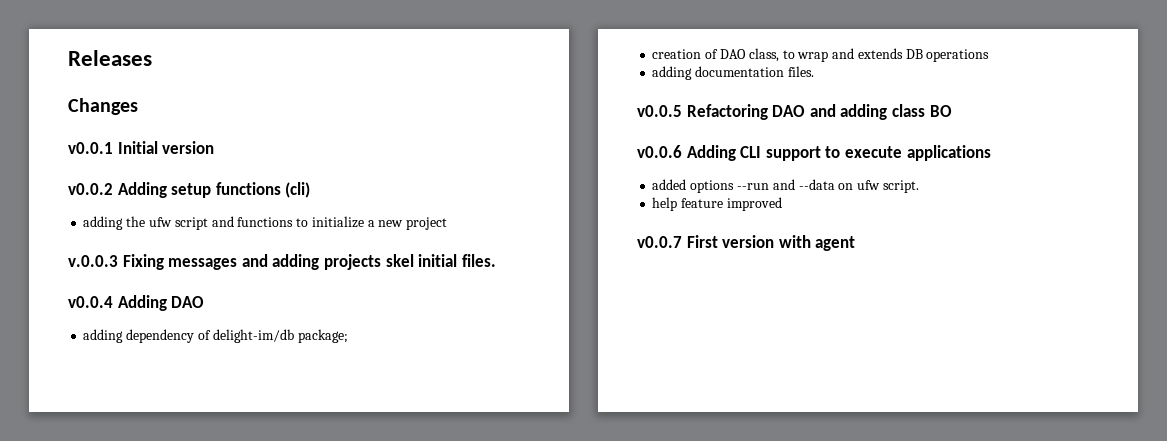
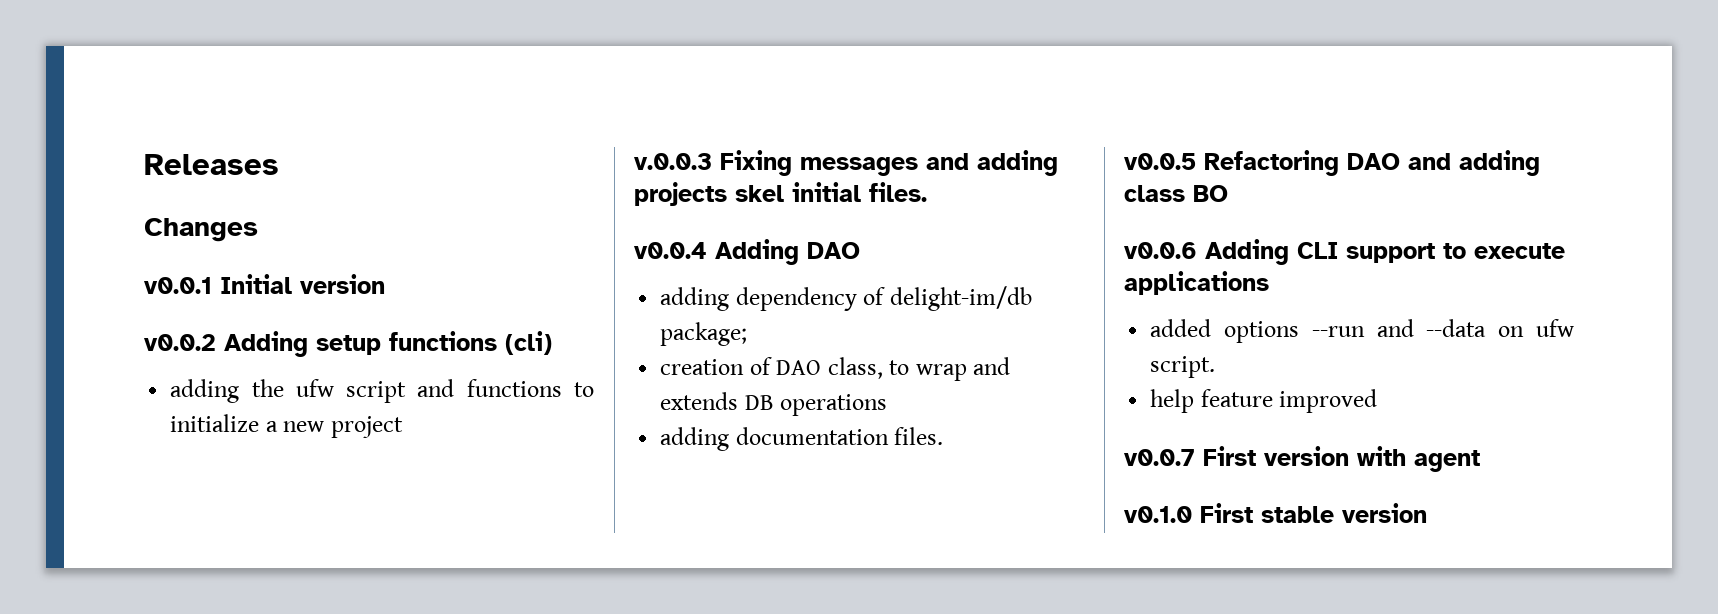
(856, 243) none -> [1124,503,1427,523] // v0.1.0 First stable version

